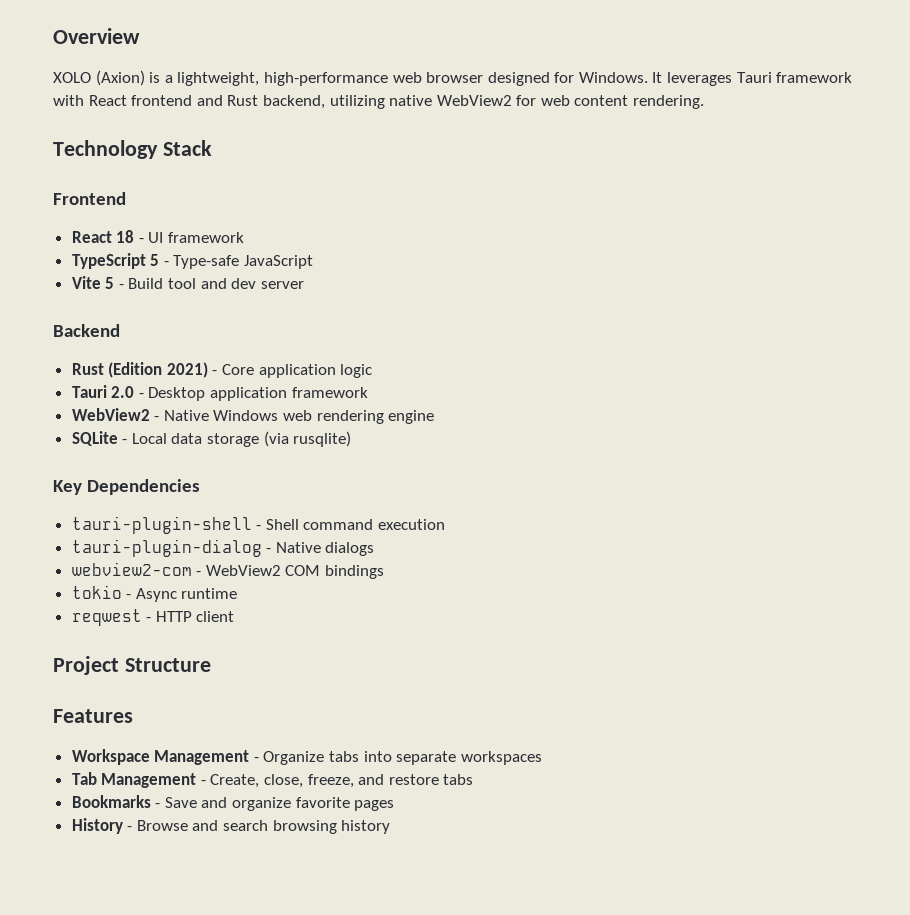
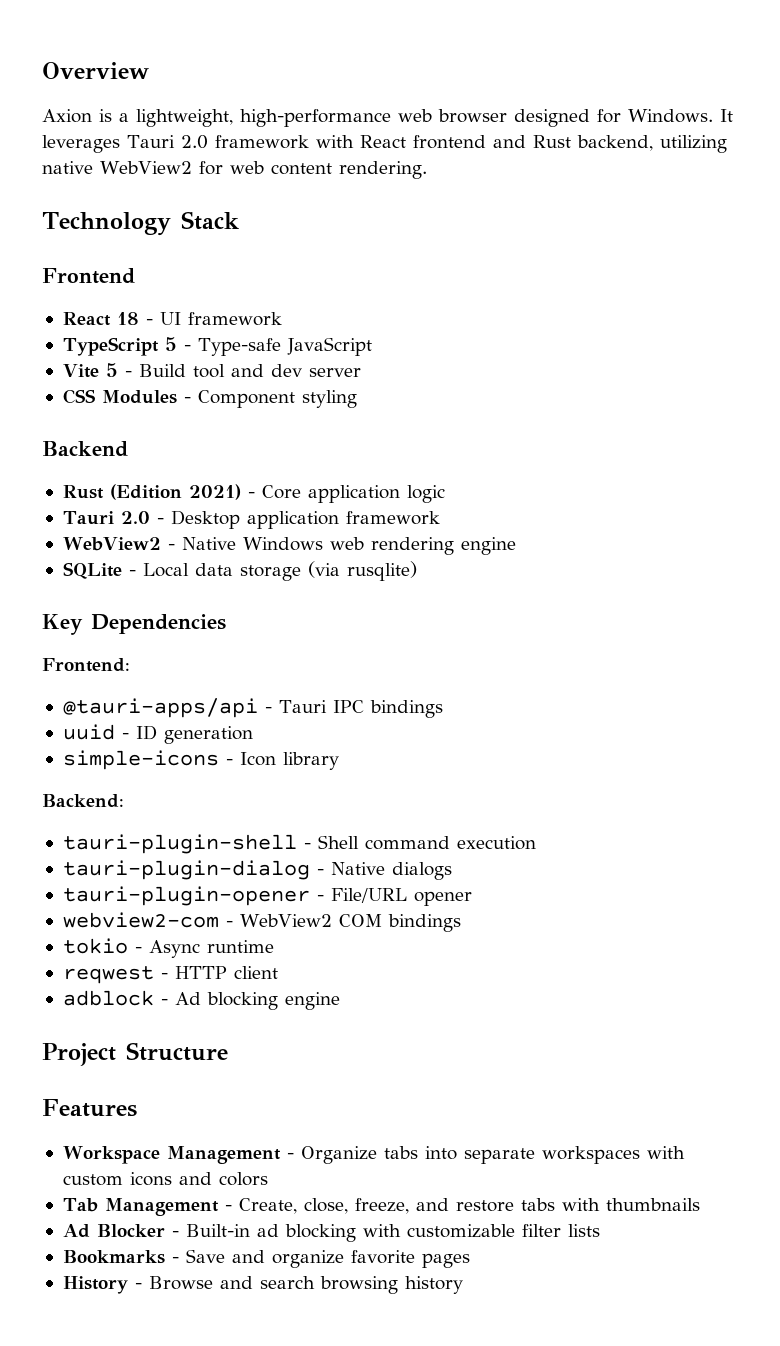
[53,70,145,86] XOLO (Axion) -> [42,109,92,123] Axion
(772, 77) none -> [180,135,208,149] 2.0
(304, 285) none -> [62,389,357,408] // CSS Modules - Component styling
(201, 487) none -> [42,658,130,672] [62,698,443,718] [62,724,253,744] [62,750,339,770] [42,794,124,808] // Frontend: // @tauri-apps/api - Tauri IPC bindings // uuid - ID generation // simple-icons - Icon library // Backend:
(375, 549) none -> [62,886,472,906] // tauri-plugin-opener - File/URL opener
(235, 616) none -> [62,990,340,1010] // adblock - Ad blocking engine
(542, 758) none -> [646,1146,685,1159] [62,1172,268,1186] with custom icons and colors
(474, 779) none -> [561,1198,700,1211] [62,1224,600,1242] with thumbnails // Ad Blocker - Built-in ad blocking with customizable filter lists

